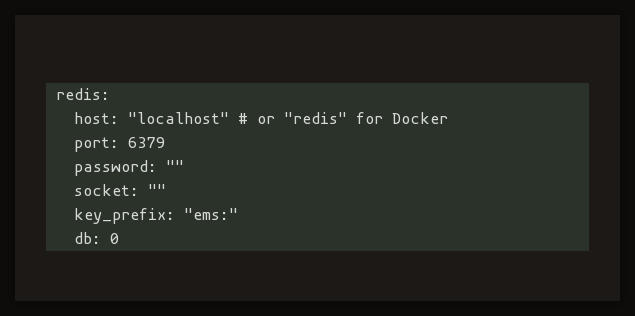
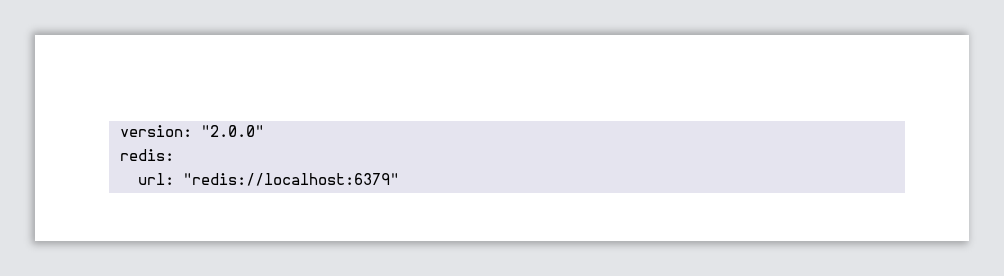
(55, 94) none -> [119,125,264,137] version: "2.0.0" //
[73,112,448,124] [73,137,165,152] [73,160,184,176] [73,184,166,196] [73,208,238,224] [73,232,119,244] host: "localhost" # or "redis" for Docker // port: 6379 // password: "" // socket: "" // key_prefix: "ems:" // db: 0 -> [137,173,399,186] url: "redis://localhost:6379"

